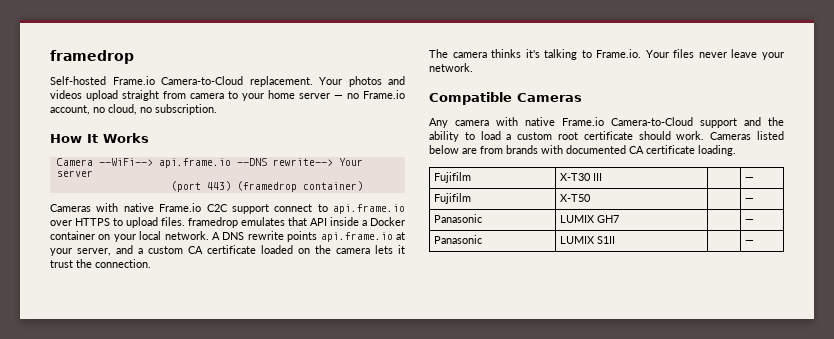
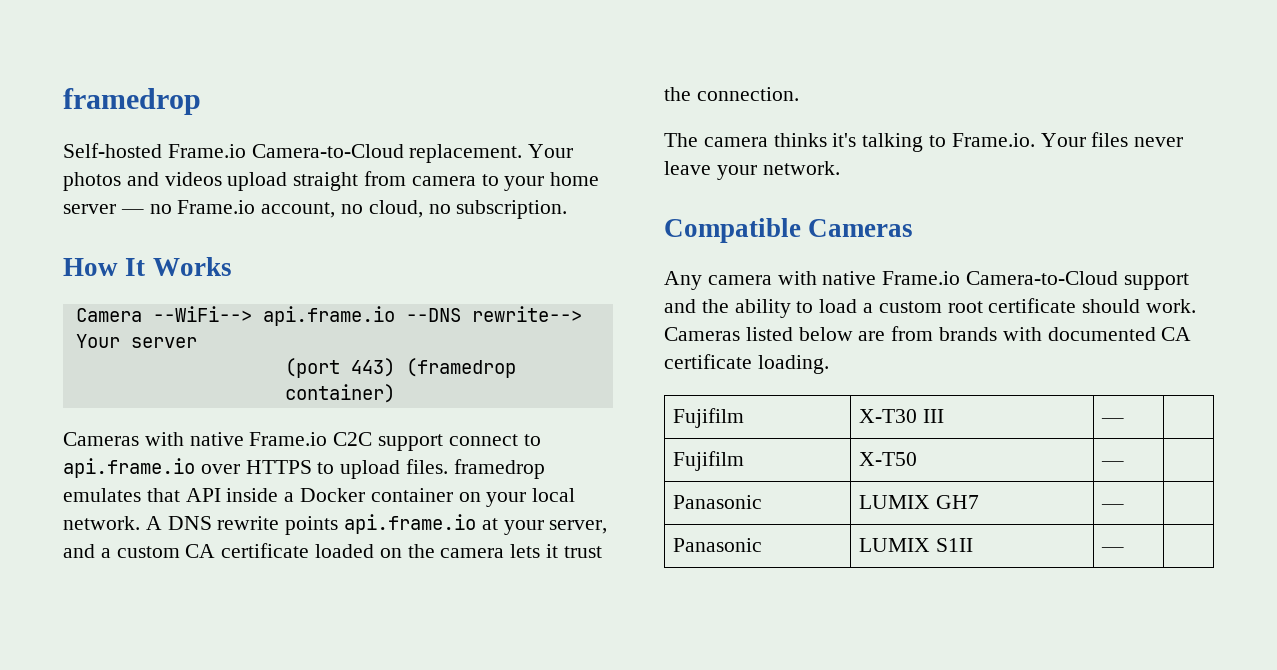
[744,177,754,181] | — -> [1100,418,1124,423] — |
[744,198,754,202] | — -> [1100,461,1124,466] — |
[744,219,754,223] | — -> [1100,504,1124,509] — |
[744,240,754,244] | — -> [1100,547,1124,552] — |

